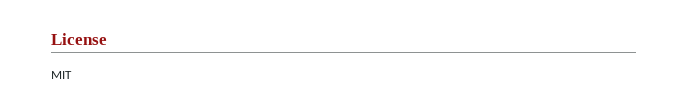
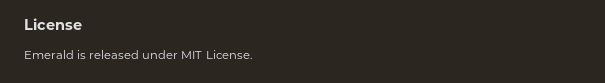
[51,71,72,79] MIT -> [24,50,252,59] Emerald is released under MIT License.

